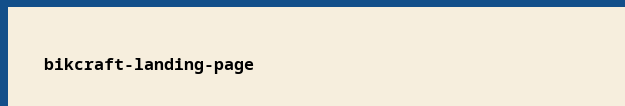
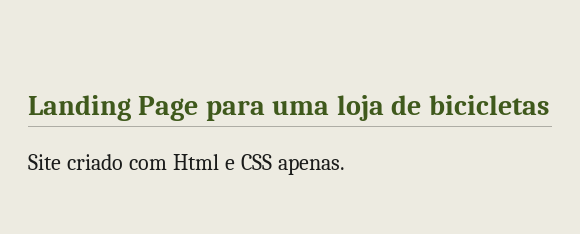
[44,58,254,74] bikcraft-landing-page -> [28,95,549,121] [28,154,345,175] Landing Page para uma loja de bicicletas // Site criado com Html e CSS apenas.

